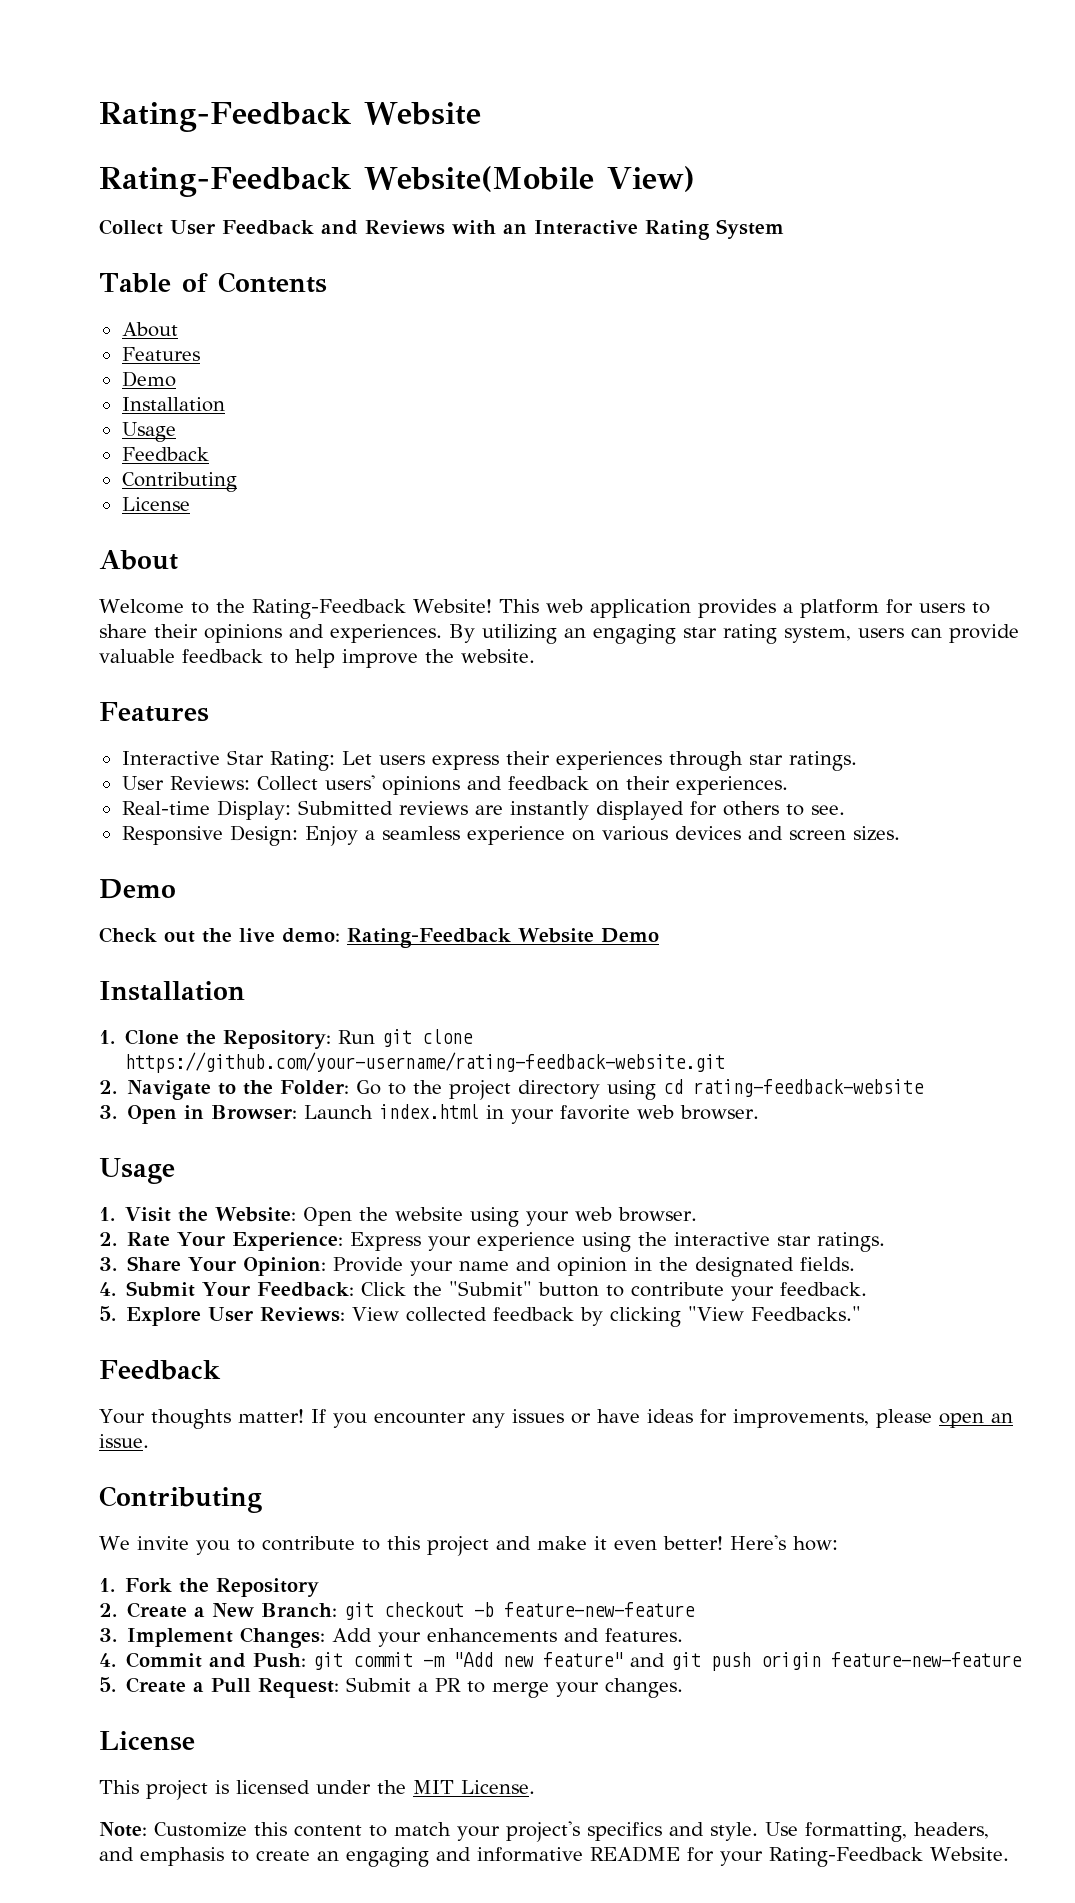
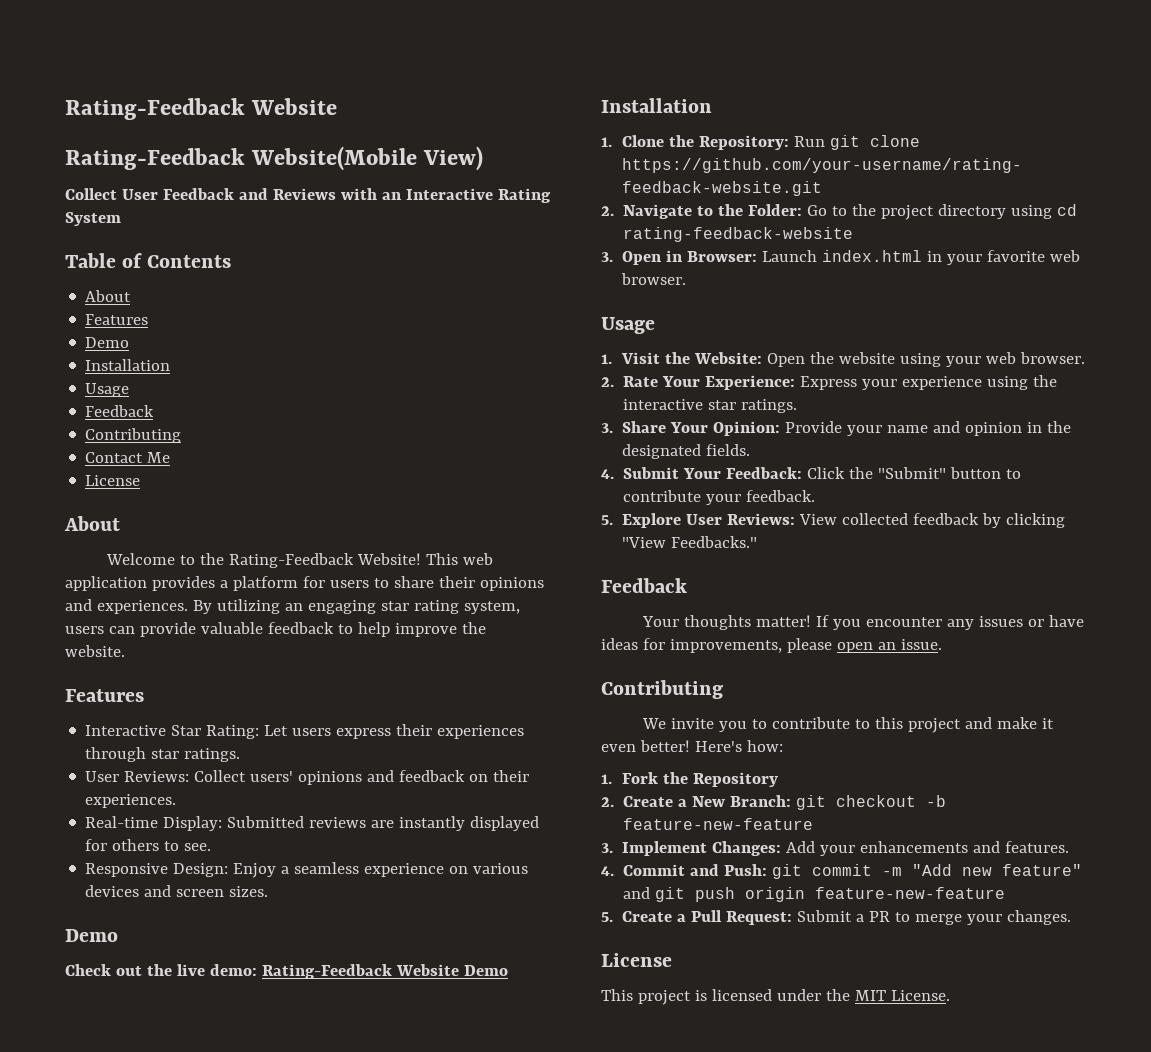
(237, 482) none -> [85,452,171,463] // Contact Me
[99,1821,989,1842] [99,1846,1009,1867] // Note: Customize this content to match your project's specifics and style. Use formatting, headers, and emphasis to create an engaging and informative README for your Rating-Feedback Website. -> (950, 995) none

